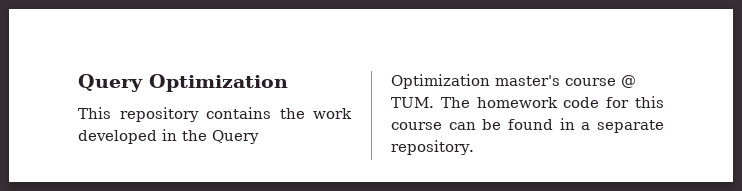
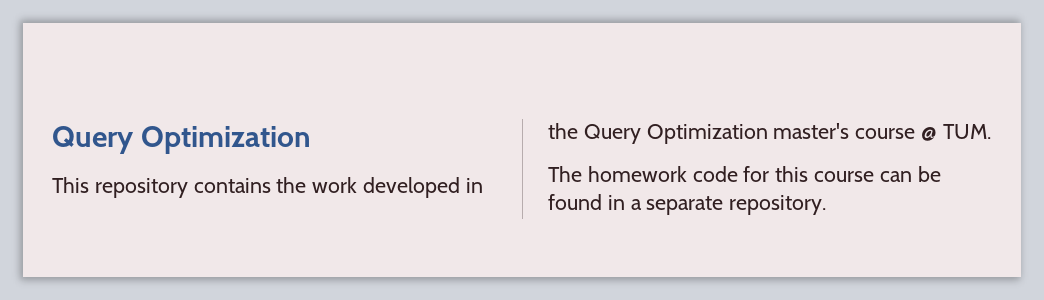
(434, 102) none -> (991, 131) //

